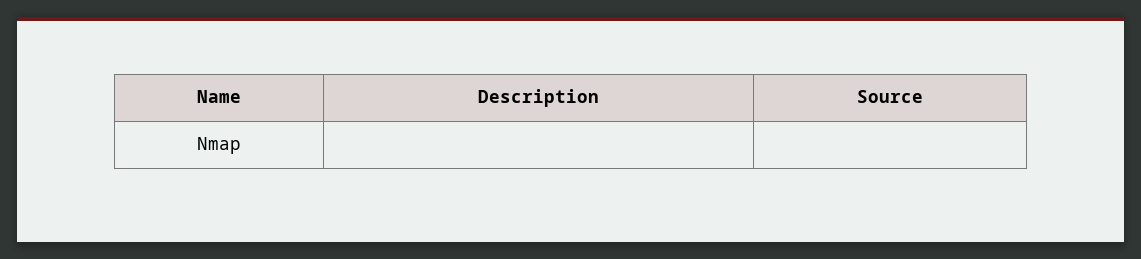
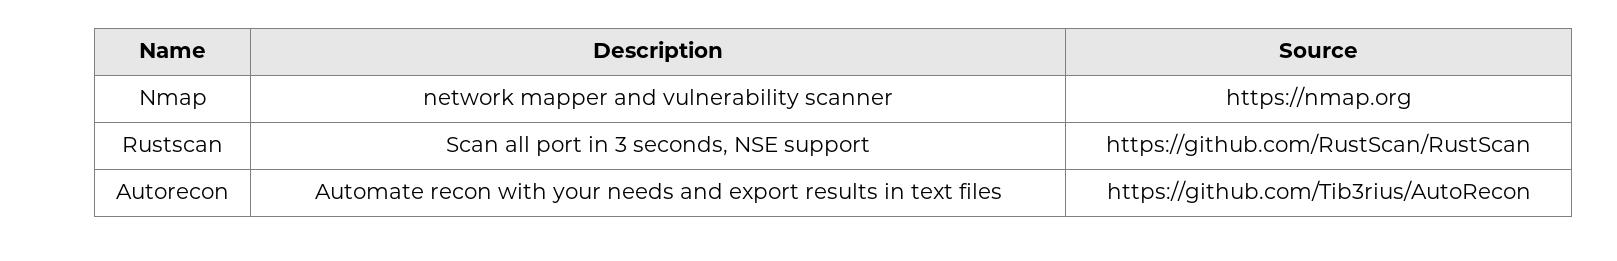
(241, 145) | -> [423,89,893,109] [1225,86,1412,109] [122,137,223,152] [446,136,870,156] [1106,133,1531,156] [116,184,229,199] [314,183,1002,203] [1106,180,1531,203] network mapper and vulnerability scanner | https://nmap.org // Rustscan | Scan all port in 3 seconds, NSE support | https://github.com/RustScan/RustScan // Autorecon | Automate recon with your needs and export results in text files | https://github.com/Tib3rius/AutoRecon

